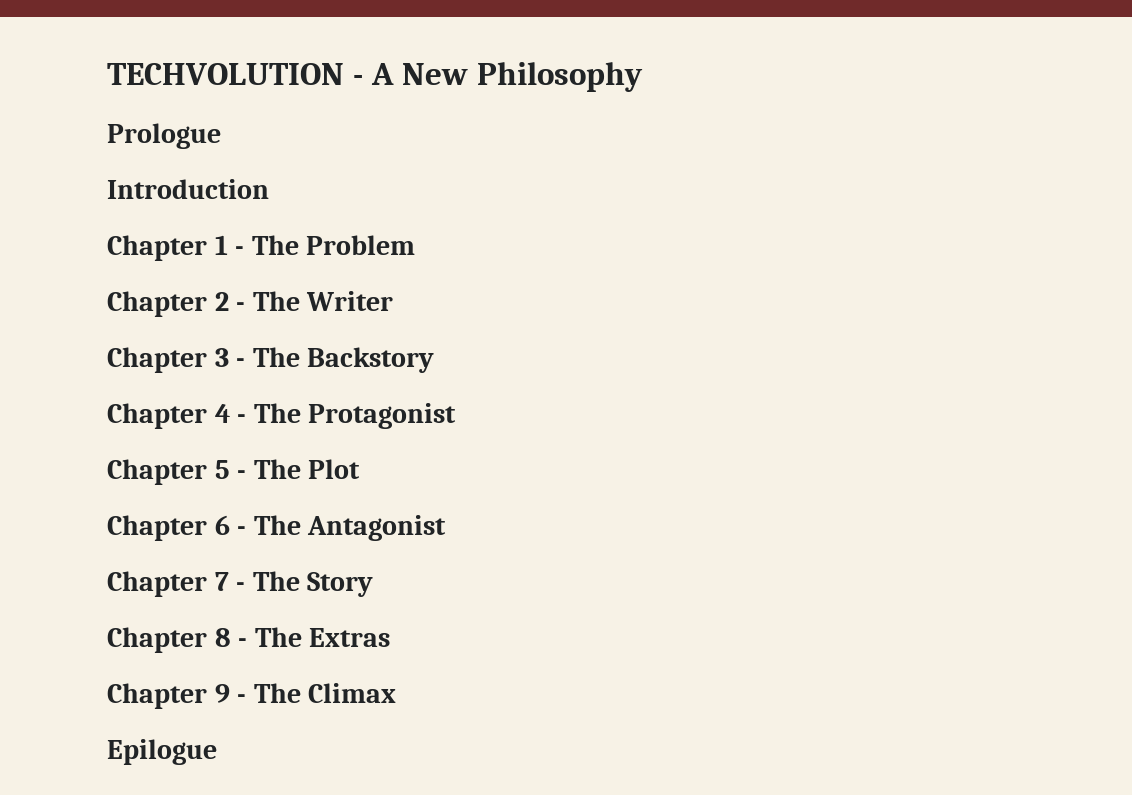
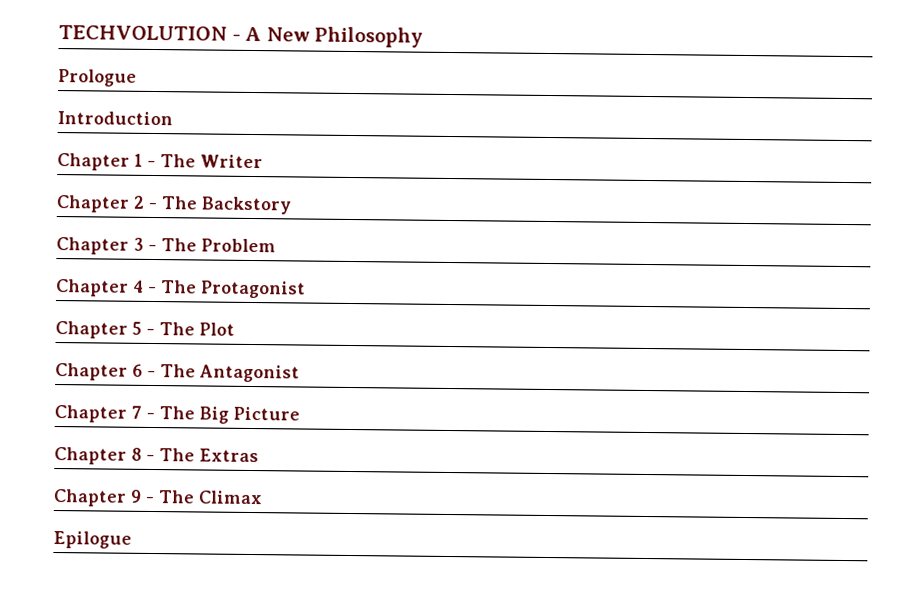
[306,235,416,255] Problem -> [200,154,263,169] Writer
[306,291,394,311] Writer -> [201,196,291,215] Backstory
[307,347,435,373] Backstory -> [201,238,276,253] Problem
[307,572,374,597] Story -> [199,406,300,424] Big Picture

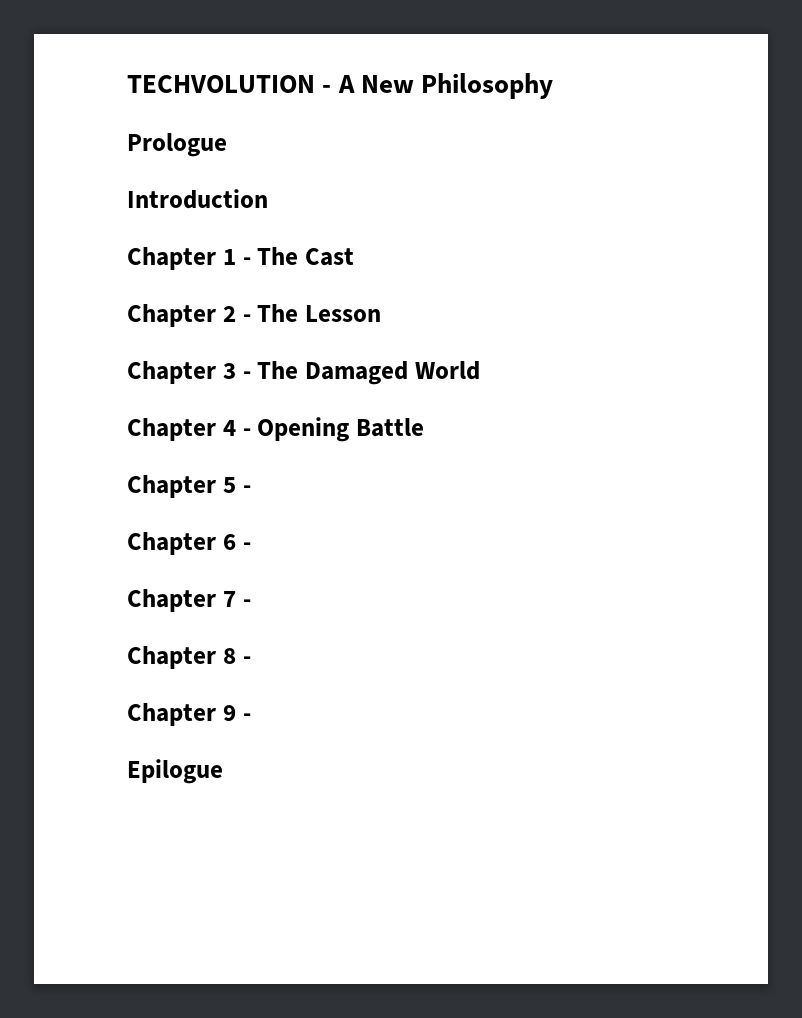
[200,154,263,169] Writer -> [305,248,354,266] Cast
[201,196,291,215] Backstory -> [305,305,381,322] Lesson
[201,238,276,253] Problem -> [305,361,480,385] Damaged World
[161,280,306,299] The Protagonist -> [257,417,424,442] Opening Battle
[159,322,235,336] The Plot -> (251, 489) none
[160,364,300,383] The Antagonist -> (251, 546) none
[159,406,300,424] The Big Picture -> (251, 603) none
[159,448,259,463] The Extras -> (251, 660) none
[158,490,263,505] The Climax -> (251, 717) none

